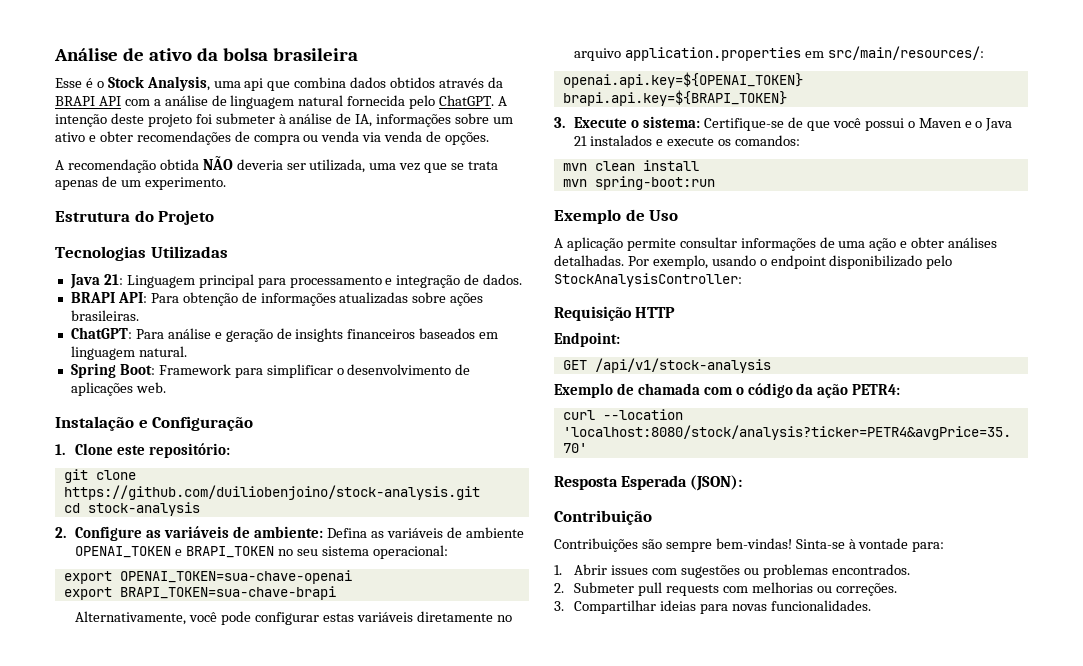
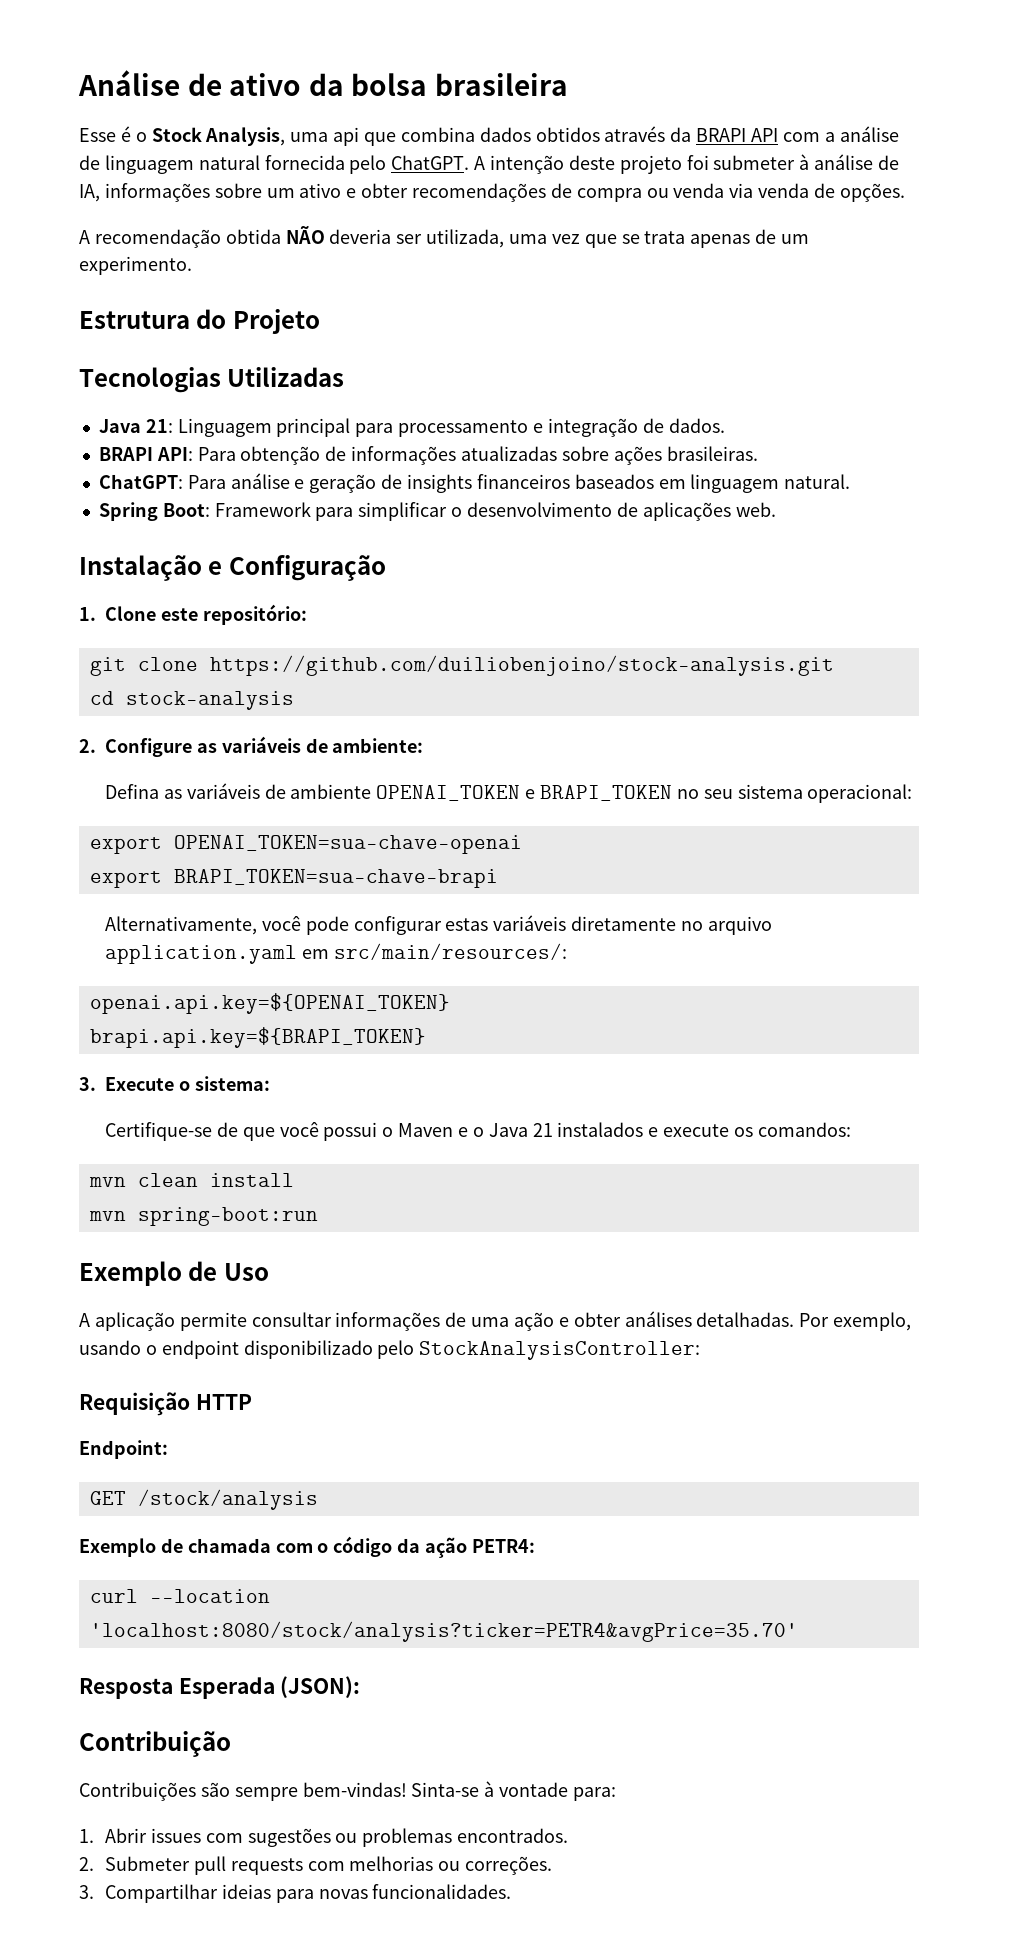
(324, 532) none -> (424, 745) //
[625,47,802,61] application.properties -> [104,945,297,964] application.yaml
(701, 122) none -> (270, 1083) //
[594,358,771,373] /api/v1/stock-analysis -> [137,1489,318,1510] /stock/analysis

